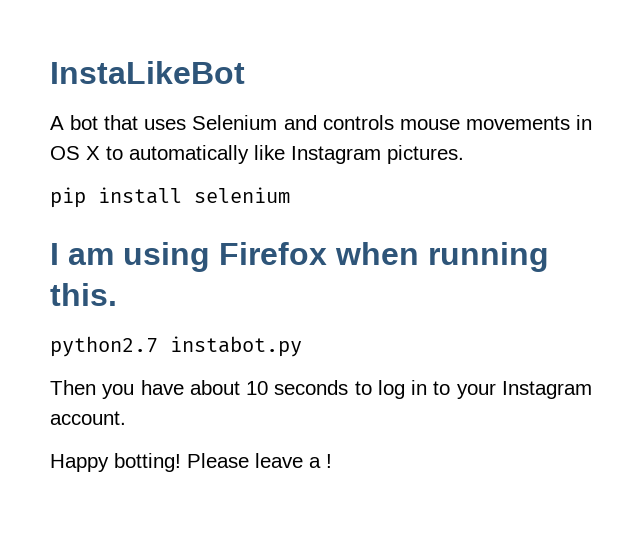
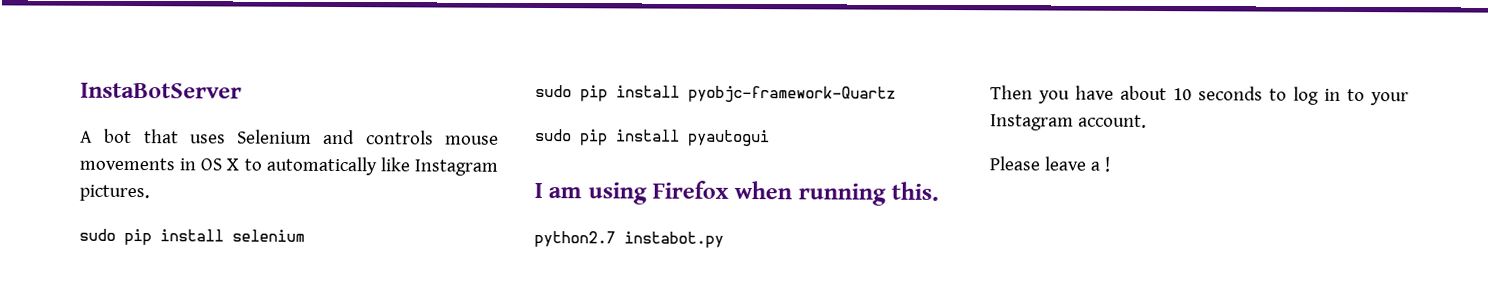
[50,61,245,84] InstaLikeBot -> [80,82,242,99] InstaBotServer
(464, 154) none -> [79,228,116,241] sudo
(290, 195) none -> [535,84,896,103] [535,128,770,147] // sudo pip install pyobjc-framework-Quartz // sudo pip install pyautogui
[50,453,181,472] Happy botting! -> (1147, 121) none

